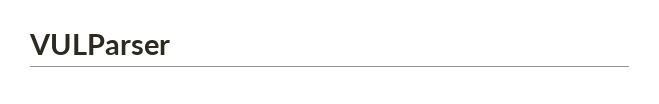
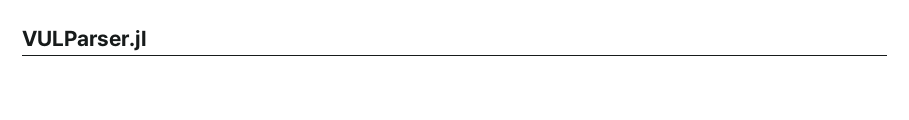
[29,34,170,55] VULParser -> [22,29,147,51] VULParser.jl

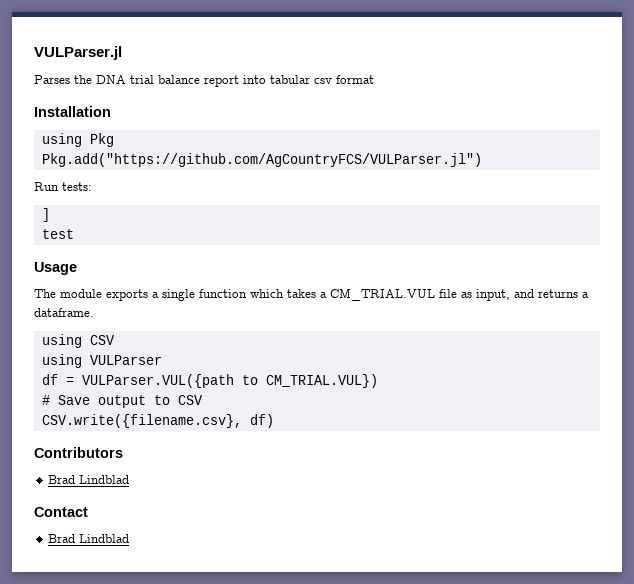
(147, 40) none -> [34,75,374,87] [34,106,111,117] [41,133,114,147] [41,153,482,167] [34,182,92,191] [41,208,50,222] [41,229,74,239] [34,262,77,275] [34,288,589,301] [34,308,94,317] [41,334,115,348] [41,354,162,368] [41,374,378,388] [41,395,203,408] [41,414,274,428] [34,447,123,458] [48,475,130,484] [34,507,88,517] [48,534,130,543] // Parses the DNA trial balance report into tabular csv format // Installation // using Pkg // Pkg.add("https://github.com/AgCountryFCS/VULParser.jl") // Run tests: // ] // test // Usage // The module exports a single function which takes a CM_TRIAL.VUL file as input, and returns a dataframe. // using CSV // using VULParser // df = VULParser.VUL({path to CM_TRIAL.VUL}) // # Save output to CSV // CSV.write({filename.csv}, df) // Contributors // Brad Lindblad // Contact // Brad Lindblad

